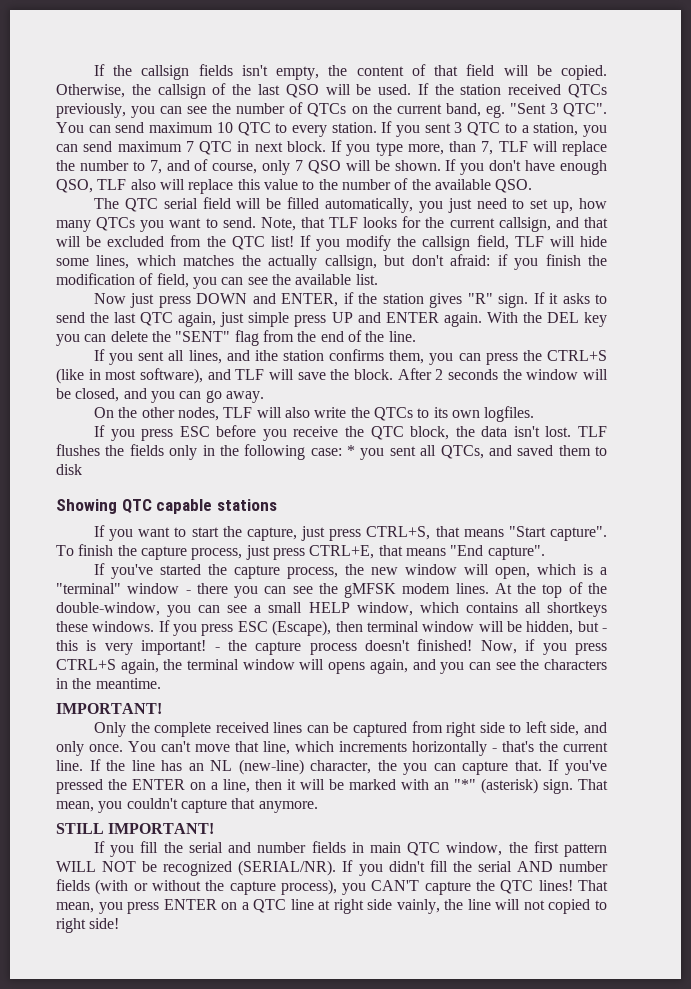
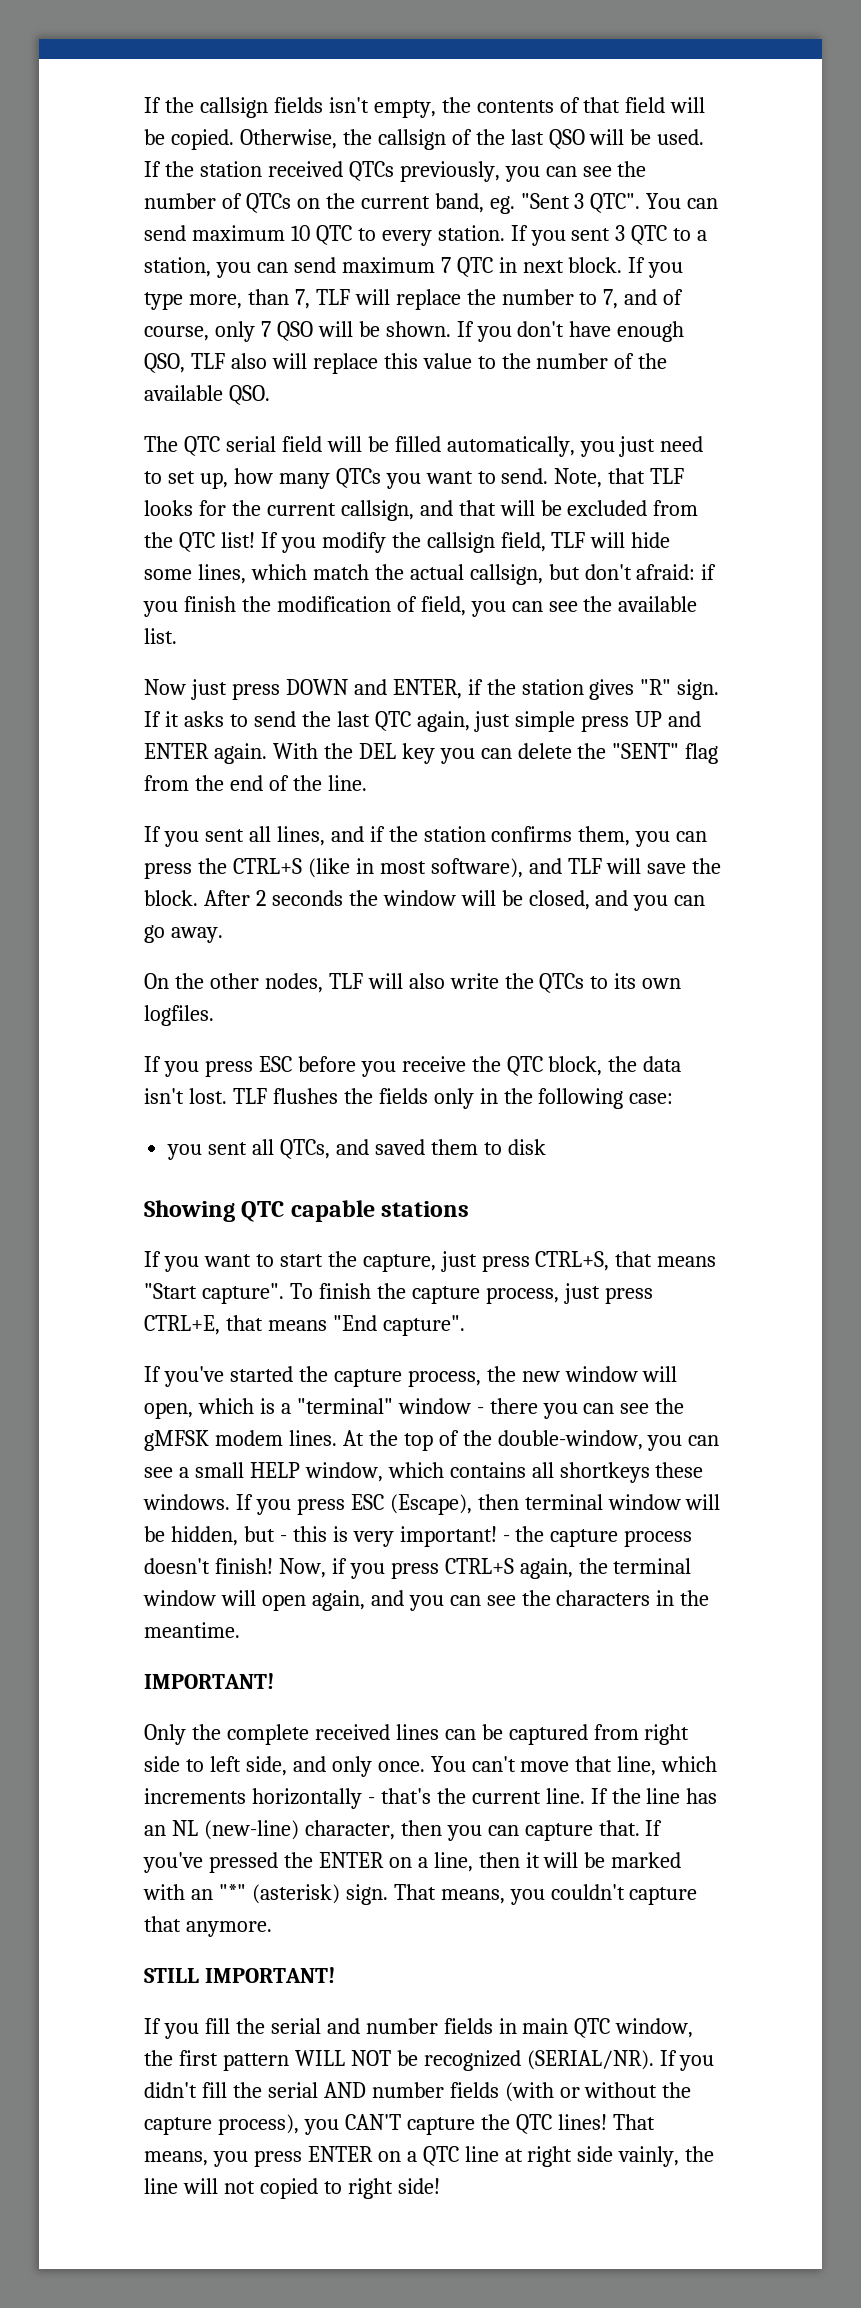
[356,66,404,76] content -> [476,100,554,113] contents
[183,255,318,270] matches the actually -> [312,564,464,580] match the actual
[254,350,278,361] ithe -> [369,826,418,842] if the
[347,445,355,456] * -> (674, 1098) //
[417,639,473,651] finished! -> [214,1558,273,1574] finish!
[328,662,366,674] opens -> [261,1594,306,1611] open
[377,760,397,771] the -> [400,1820,442,1836] then
[56,801,94,812] mean, -> [440,1889,505,1904] means,
[56,902,94,913] mean, -> [144,2151,208,2166] means,

